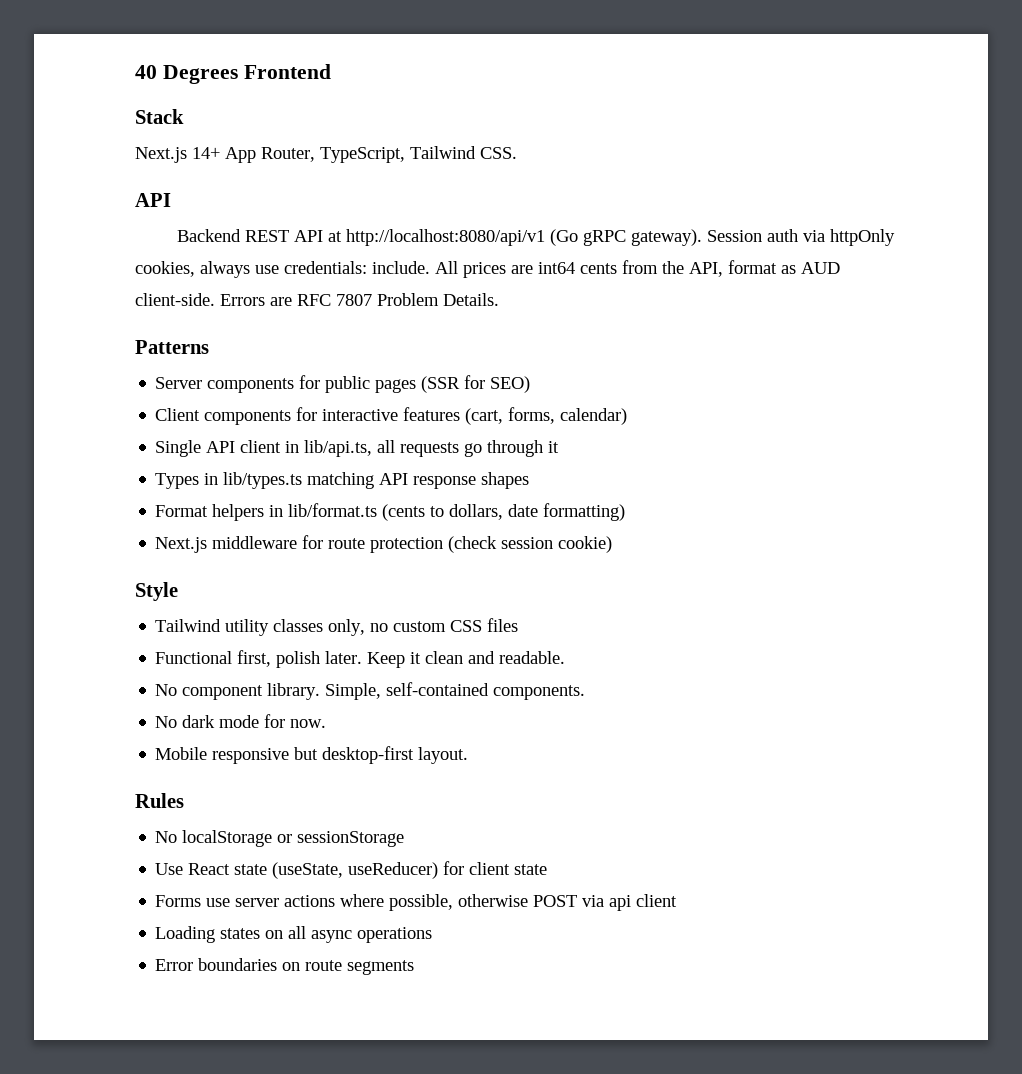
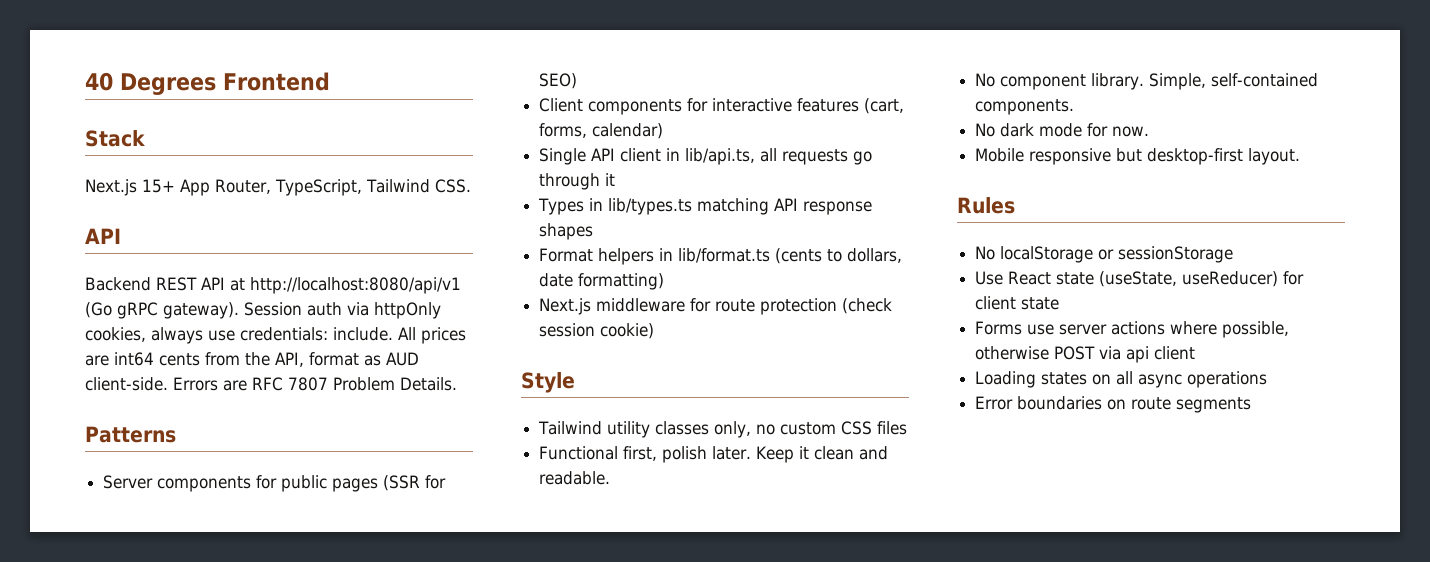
[192,147,220,159] 14+ -> [142,179,175,193] 15+

